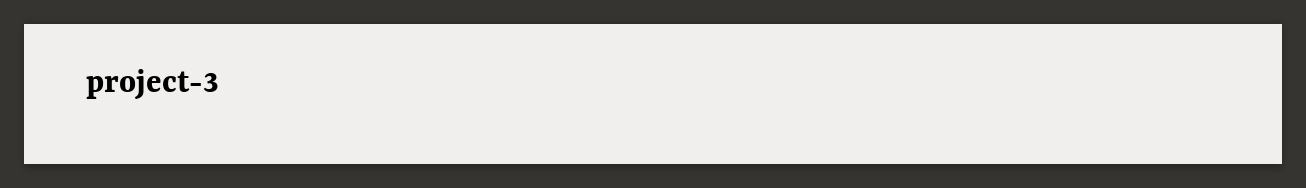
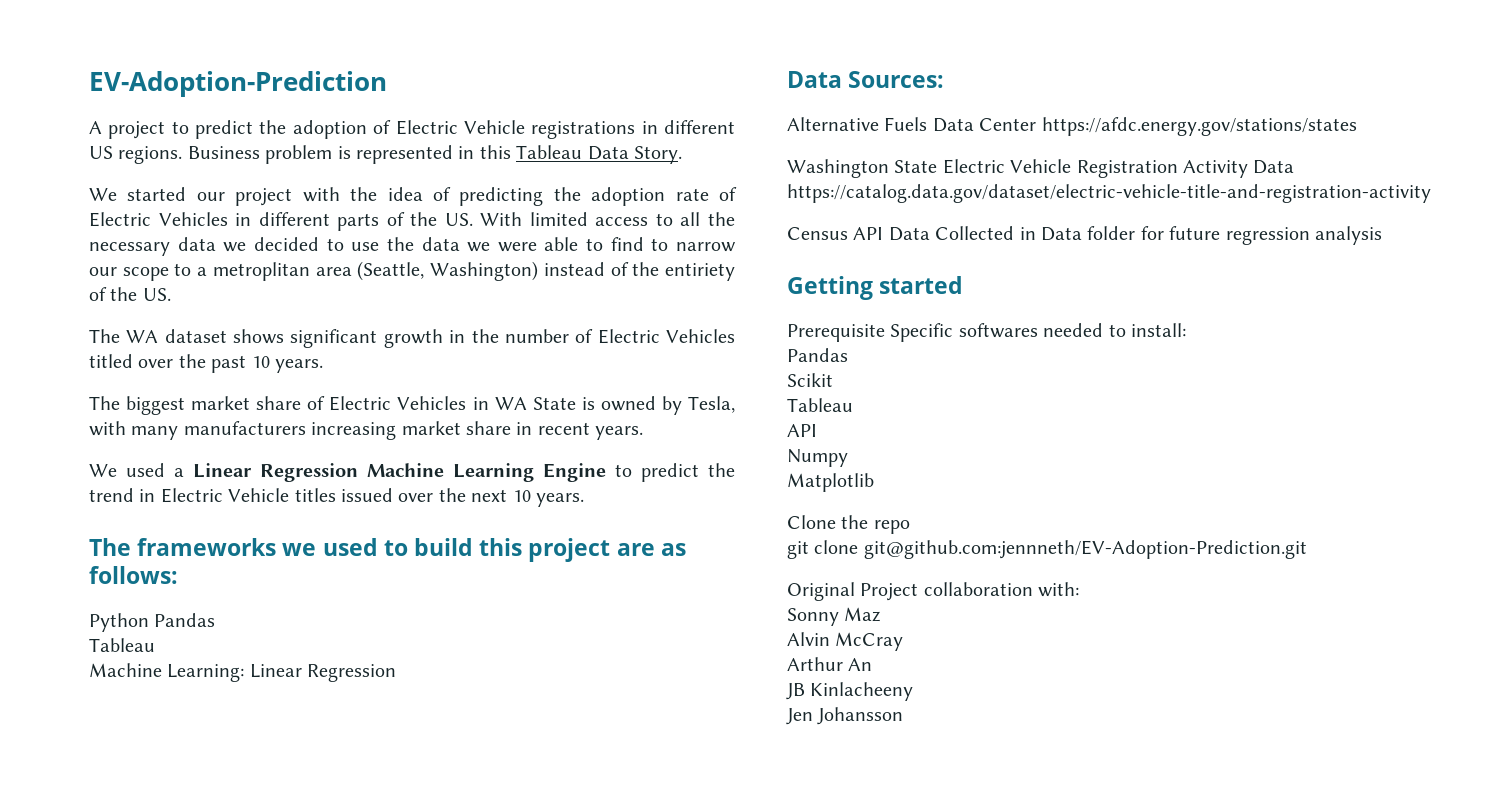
[86,69,219,100] project-3 -> [89,71,387,97] [89,120,736,139] [89,145,682,164] [89,187,737,206] [89,212,736,231] [89,237,736,256] [89,261,736,281] [89,287,171,301] [89,329,736,348] [89,354,323,373] [89,396,736,415] [89,421,644,440] [89,463,735,482] [89,488,584,507] [89,538,686,562] [89,566,178,584] [89,613,216,632] [89,638,155,652] [89,663,397,682] [787,71,945,88] [787,117,1357,136] [787,159,1295,178] [787,184,1431,203] [787,226,1382,245] [787,276,964,300] [787,323,1186,342] [787,348,848,362] [787,373,833,387] [787,398,853,412] [787,424,817,437] [787,449,848,467] [787,473,874,492] [787,515,910,534] [787,540,1307,559] [787,582,1080,601] [787,607,881,626] [787,632,904,651] [787,657,873,671] [786,682,914,701] [786,707,904,725] EV-Adoption-Prediction // A project to predict the adoption of Electric Vehicle registrations in different US regions. Business problem is represented in this Tableau Data Story. // We started our project with the idea of predicting the adoption rate of Electric Vehicles in different parts of the US. With limited access to all the necessary data we decided to use the data we were able to find to narrow our scope to a metroplitan area (Seattle, Washington) instead of the entiriety of the US. // The WA dataset shows significant growth in the number of Electric Vehicles titled over the past 10 years. // The biggest market share of Electric Vehicles in WA State is owned by Tesla, with many manufacturers increasing market share in recent years. // We used a Linear Regression Machine Learning Engine to predict the trend in Electric Vehicle titles issued over the next 10 years. // The frameworks we used to build this project are as follows: // Python Pandas // Tableau // Machine Learning: Linear Regression // Data Sources: // Alternative Fuels Data Center https://afdc.energy.gov/stations/states // Washington State Electric Vehicle Registration Activity Data https://catalog.data.gov/dataset/electric-vehicle-title-and-registration-activity // Census API Data Collected in Data folder for future regression analysis // Getting started // Prerequisite Specific softwares needed to install: // Pandas // Scikit // Tableau // API // Numpy // Matplotlib // Clone the repo // git clone git@github.com:jennneth/EV-Adoption-Prediction.git // Original Project collaboration with: // Sonny Maz // Alvin McCray // Arthur An // JB Kinlacheeny // Jen Johansson

